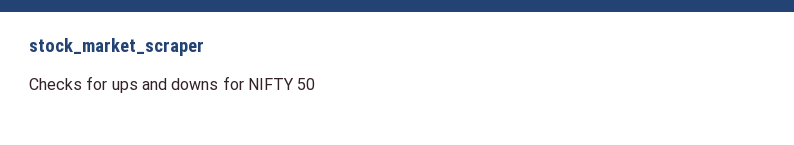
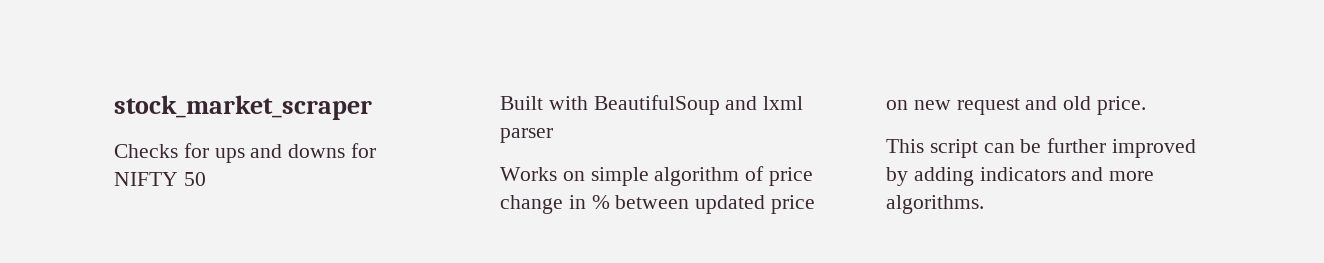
(316, 84) none -> [500,95,804,115] [500,128,553,143] [500,166,814,186] [500,195,816,214] [886,96,1147,115] [886,138,1197,158] [886,167,1155,186] [886,195,984,214] // Built with BeautifulSoup and lxml parser // Works on simple algorithm of price change in % between updated price on new request and old price. // This script can be further improved by adding indicators and more algorithms.

